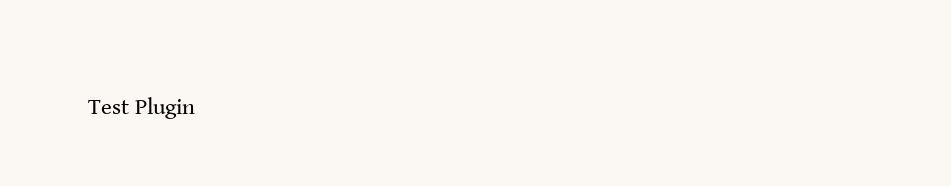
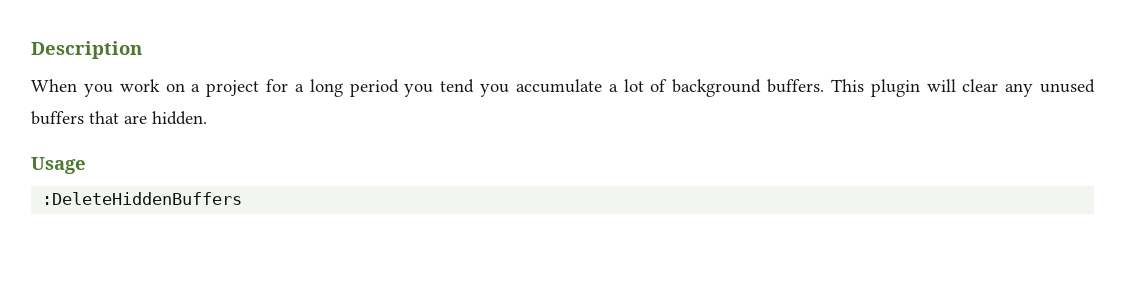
[88,97,196,119] Test Plugin -> [31,41,142,59] [31,79,1096,97] [31,111,207,125] [31,157,86,174] [42,192,243,205] Description // When you work on a project for a long period you tend you accumulate a lot of background buffers. This plugin will clear any unused buffers that are hidden. // Usage // :DeleteHiddenBuffers

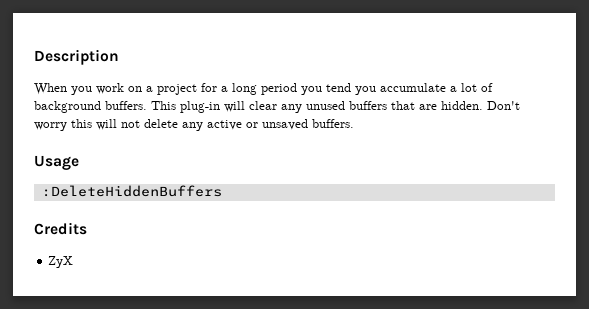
[870,79,920,97] plugin -> [180,101,220,113] plug-in
(207, 118) none -> [487,101,520,110] [34,119,354,131] Don't worry this will not delete any active or unsaved buffers.
(243, 198) none -> [34,222,87,235] [48,256,74,268] // Credits // ZyX

